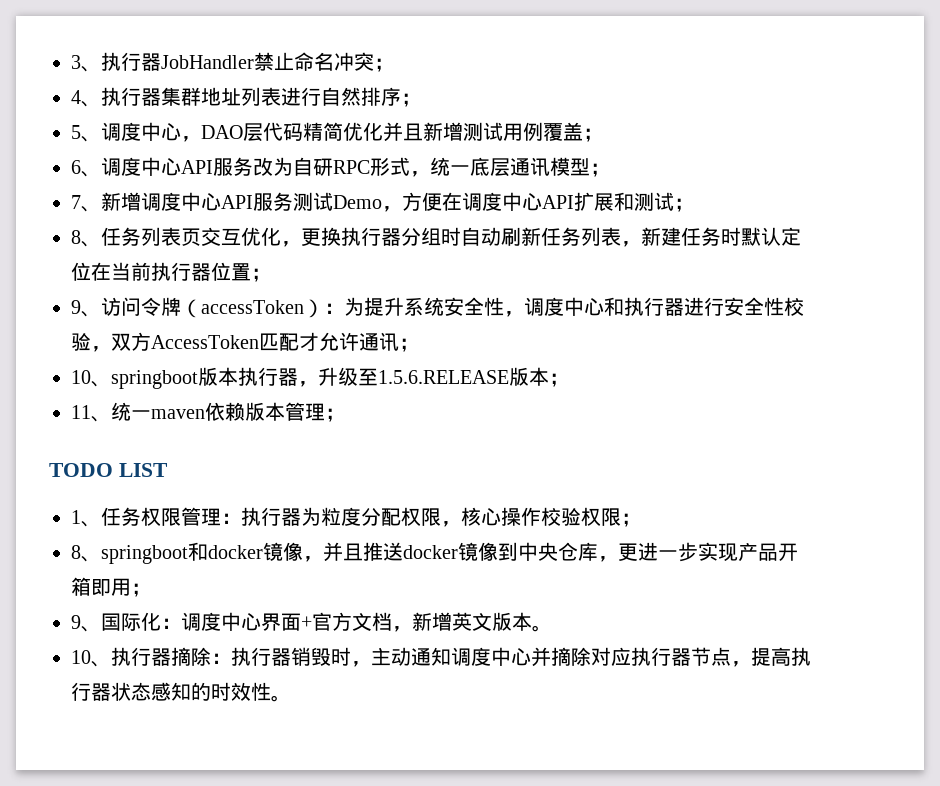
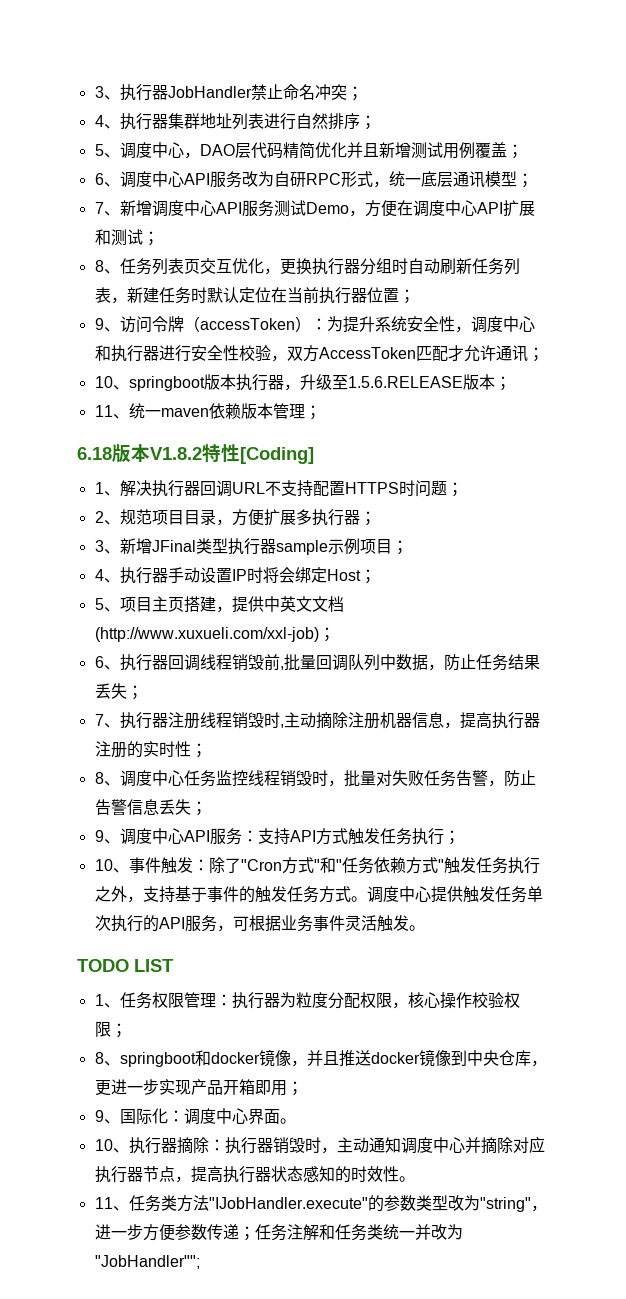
(345, 415) none -> [77,444,314,464] [94,480,463,497] [94,509,376,526] [94,538,408,555] [94,567,376,584] [94,596,344,613] [94,627,335,642] [94,654,540,671] [94,683,143,700] [94,712,540,729] [94,741,207,758] [94,770,536,787] [94,799,207,816] [94,828,460,845] [94,857,540,874] [94,886,543,903] [94,915,425,932] // 6.18版本V1.8.2特性[Coding] // 1、解决执行器回调URL不支持配置HTTPS时问题； // 2、规范项目目录，方便扩展多执行器； // 3、新增JFinal类型执行器sample示例项目； // 4、执行器手动设置IP时将会绑定Host； // 5、项目主页搭建，提供中英文文档(http://www.xuxueli.com/xxl-job)； // 6、执行器回调线程销毁前,批量回调队列中数据，防止任务结果丢失； // 7、执行器注册线程销毁时,主动摘除注册机器信息，提高执行器注册的实时性； // 8、调度中心任务监控线程销毁时，批量对失败任务告警，防止告警信息丢失； // 9、调度中心API服务：支持API方式触发任务执行； // 10、事件触发：除了"Cron方式"和"任务依赖方式"触发任务执行之外，支持基于事件的触发任务方式。调度中心提供触发任务单次执行的API服务，可根据业务事件灵活触发。
[301,612,532,632] +官方文档，新增英文版本 -> (280, 1116) none
(291, 698) none -> [94,1195,547,1212] [94,1224,463,1241] [94,1255,200,1269] // 11、任务类方法"IJobHandler.execute"的参数类型改为"string"，进一步方便参数传递；任务注解和任务类统一并改为"JobHandler"";

